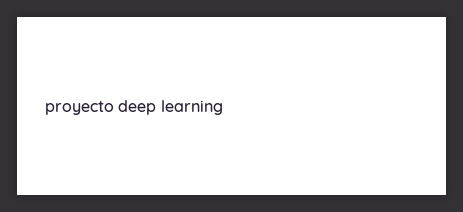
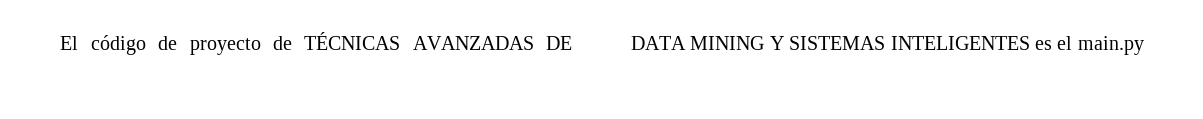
[45,100,223,115] proyecto deep learning -> [60,32,1144,55] El código de proyecto de TÉCNICAS AVANZADAS DE DATA MINING Y SISTEMAS INTELIGENTES es el main.py

